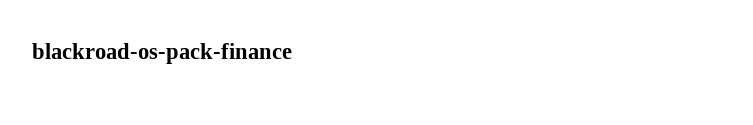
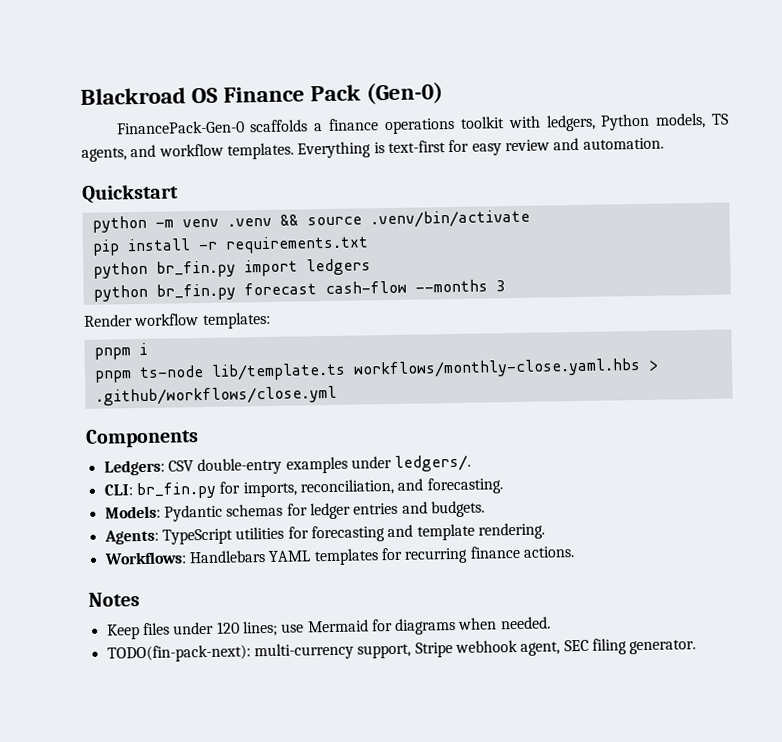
[32,43,292,64] blackroad-os-pack-finance -> [80,82,444,105] [115,112,729,135] [81,137,664,162] [81,183,179,204] [91,209,530,233] [91,235,369,256] [92,258,371,279] [92,279,506,302] [84,311,271,330] [93,342,148,360] [93,358,659,383] [94,385,337,406] [85,428,199,448] [103,454,472,476] [103,477,503,500] [104,500,485,522] [103,522,545,545] [103,545,575,566] [88,592,140,607] [106,616,551,640] [106,638,697,663] Blackroad OS Finance Pack (Gen-0) // FinancePack-Gen-0 scaffolds a finance operations toolkit with ledgers, Python models, TS agents, and workflow templates. Everything is text-first for easy review and automation. // Quickstart // python -m venv .venv && source .venv/bin/activate // pip install -r requirements.txt // python br_fin.py import ledgers // python br_fin.py forecast cash-flow --months 3 // Render workflow templates: // pnpm i // pnpm ts-node lib/template.ts workflows/monthly-close.yaml.hbs > .github/workflows/close.yml // Components // Ledgers: CSV double-entry examples under ledgers/. // CLI: br_fin.py for imports, reconciliation, and forecasting. // Models: Pydantic schemas for ledger entries and budgets. // Agents: TypeScript utilities for forecasting and template rendering. // Workflows: Handlebars YAML templates for recurring finance actions. // Notes // Keep files under 120 lines; use Mermaid for diagrams when needed. // TODO(fin-pack-next): multi-currency support, Stripe webhook agent, SEC filing generator.

